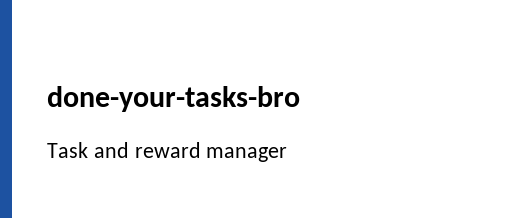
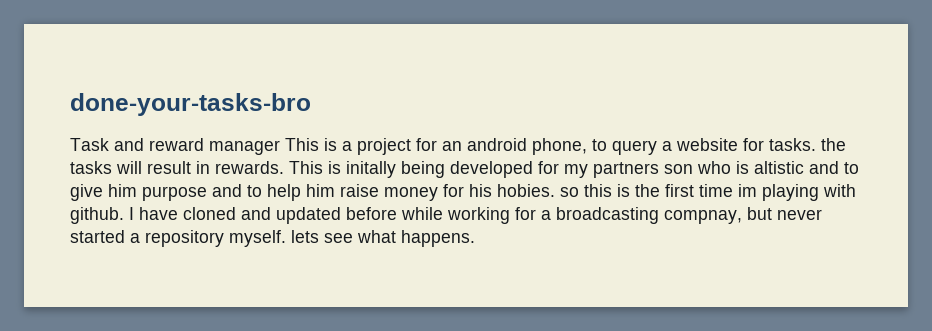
(288, 154) none -> [285,138,846,155] [70,161,859,178] [70,184,856,201] [70,207,822,224] [70,230,475,247] This is a project for an android phone, to query a website for tasks. the tasks will result in rewards. This is initally being developed for my partners son who is altistic and to give him purpose and to help him raise money for his hobies. so this is the first time im playing with github. I have cloned and updated before while working for a broadcasting compnay, but never started a repository myself. lets see what happens.

